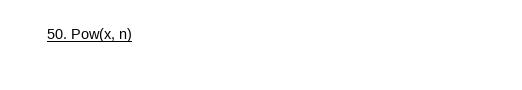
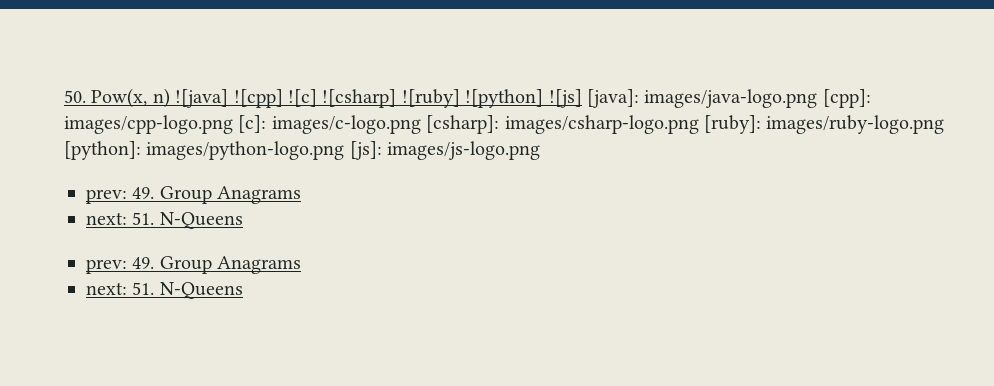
(132, 35) none -> [175,89,871,108] [64,115,945,134] [64,141,541,160] [86,186,302,204] [86,212,243,229] [86,256,302,274] [86,282,243,299] ![java] ![cpp] ![c] ![csharp] ![ruby] ![python] ![js] [java]: images/java-logo.png [cpp]: images/cpp-logo.png [c]: images/c-logo.png [csharp]: images/csharp-logo.png [ruby]: images/ruby-logo.png [python]: images/python-logo.png [js]: images/js-logo.png // prev: 49. Group Anagrams // next: 51. N-Queens // prev: 49. Group Anagrams // next: 51. N-Queens

